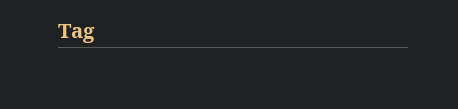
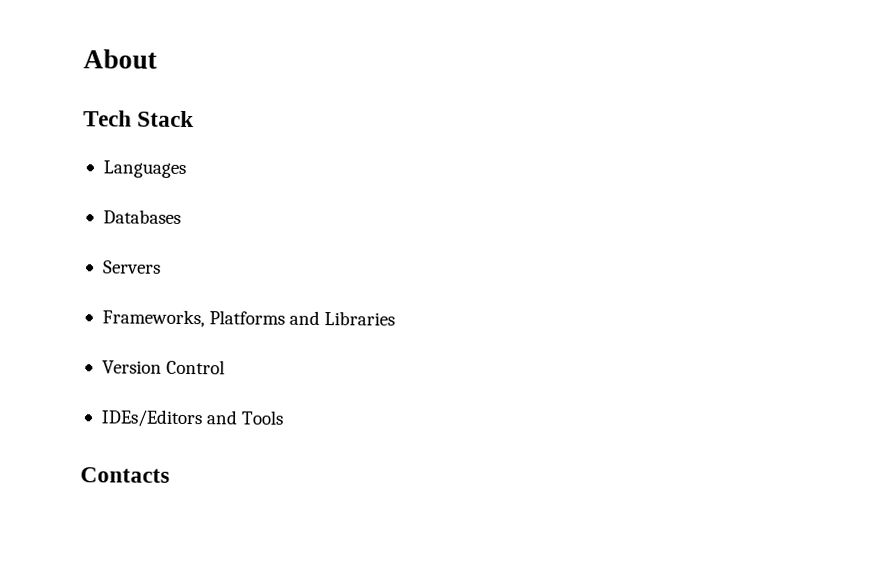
[58,24,95,43] Tag -> [83,49,157,69] [83,110,195,128] [102,160,186,178] [102,209,181,224] [102,260,161,274] [101,309,396,328] [101,359,226,375] [100,409,284,428] [80,467,170,483] About // Tech Stack // Languages // Databases // Servers // Frameworks, Platforms and Libraries // Version Control // IDEs/Editors and Tools // Contacts

